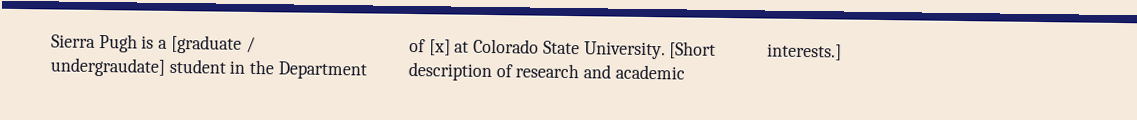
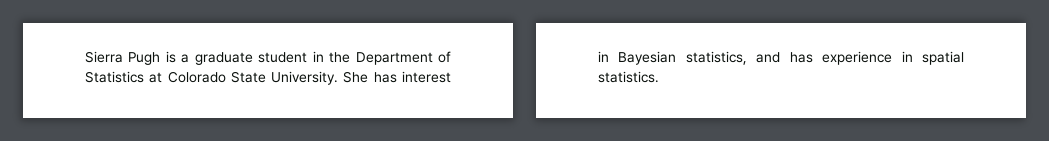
[170,34,256,54] [50,57,165,77] [graduate / undergraudate] -> [194,52,253,65] graduate
[428,39,451,56] [x] -> [85,71,144,83] Statistics
[669,41,717,59] [408,61,685,82] [767,43,842,61] [Short description of research and academic interests.] -> [343,71,451,83] [598,51,964,65] [598,71,659,83] She has interest in Bayesian statistics, and has experience in spatial statistics.

